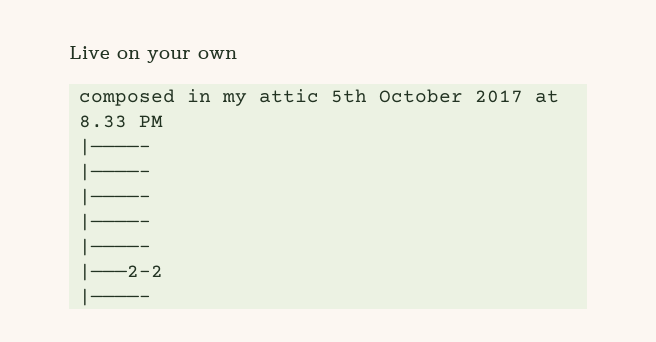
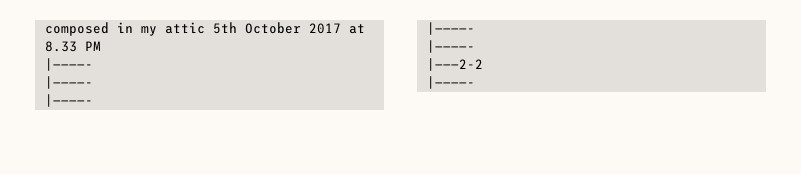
[69,46,237,63] Live on your own // -> (44, 29) none

